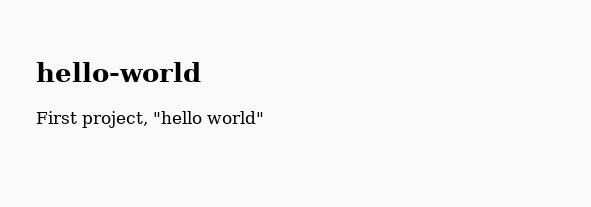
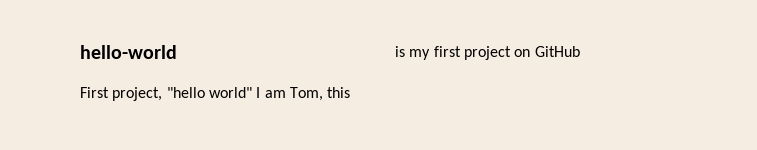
(264, 117) none -> [256,87,351,101] [395,46,580,60] I am Tom, this is my first project on GitHub

